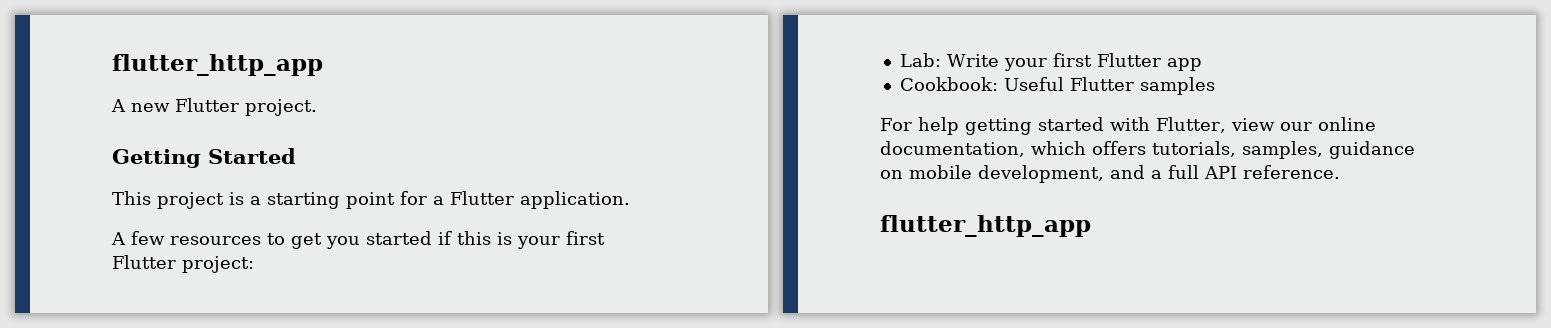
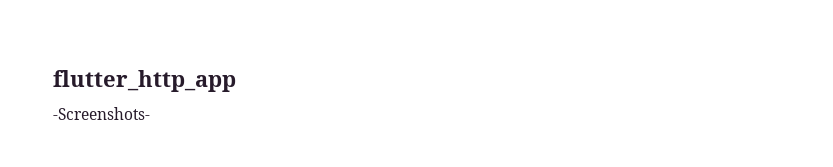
[111,98,317,116] [112,148,296,168] [112,191,630,209] [111,231,605,249] [112,255,254,273] [899,53,1202,71] [899,77,1215,95] [880,117,1376,135] [880,141,1415,159] [880,165,1340,183] [880,215,1091,237] A new Flutter project. // Getting Started // This project is a starting point for a Flutter application. // A few resources to get you started if this is your first Flutter project: // Lab: Write your first Flutter app // Cookbook: Useful Flutter samples // For help getting started with Flutter, view our online documentation, which offers tutorials, samples, guidance on mobile development, and a full API reference. // flutter_http_app -> [53,107,150,120] -Screenshots-

